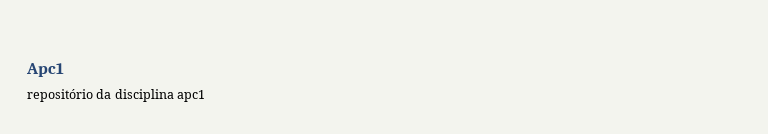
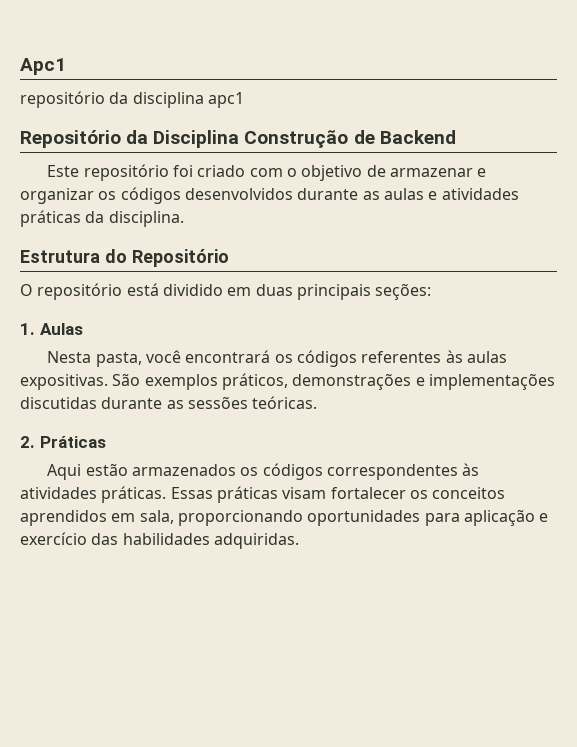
(206, 96) none -> [20,130,456,148] [47,164,487,181] [20,187,519,204] [20,210,184,227] [20,249,229,267] [20,283,432,300] [20,323,83,335] [47,350,507,367] [20,373,555,390] [20,396,318,409] [20,436,106,448] [47,463,480,480] [20,486,506,503] [20,509,549,526] [20,532,299,549] // Repositório da Disciplina Construção de Backend // Este repositório foi criado com o objetivo de armazenar e organizar os códigos desenvolvidos durante as aulas e atividades práticas da disciplina. // Estrutura do Repositório // O repositório está dividido em duas principais seções: // 1. Aulas // Nesta pasta, você encontrará os códigos referentes às aulas expositivas. São exemplos práticos, demonstrações e implementações discutidas durante as sessões teóricas. // 2. Práticas // Aqui estão armazenados os códigos correspondentes às atividades práticas. Essas práticas visam fortalecer os conceitos aprendidos em sala, proporcionando oportunidades para aplicação e exercício das habilidades adquiridas.

